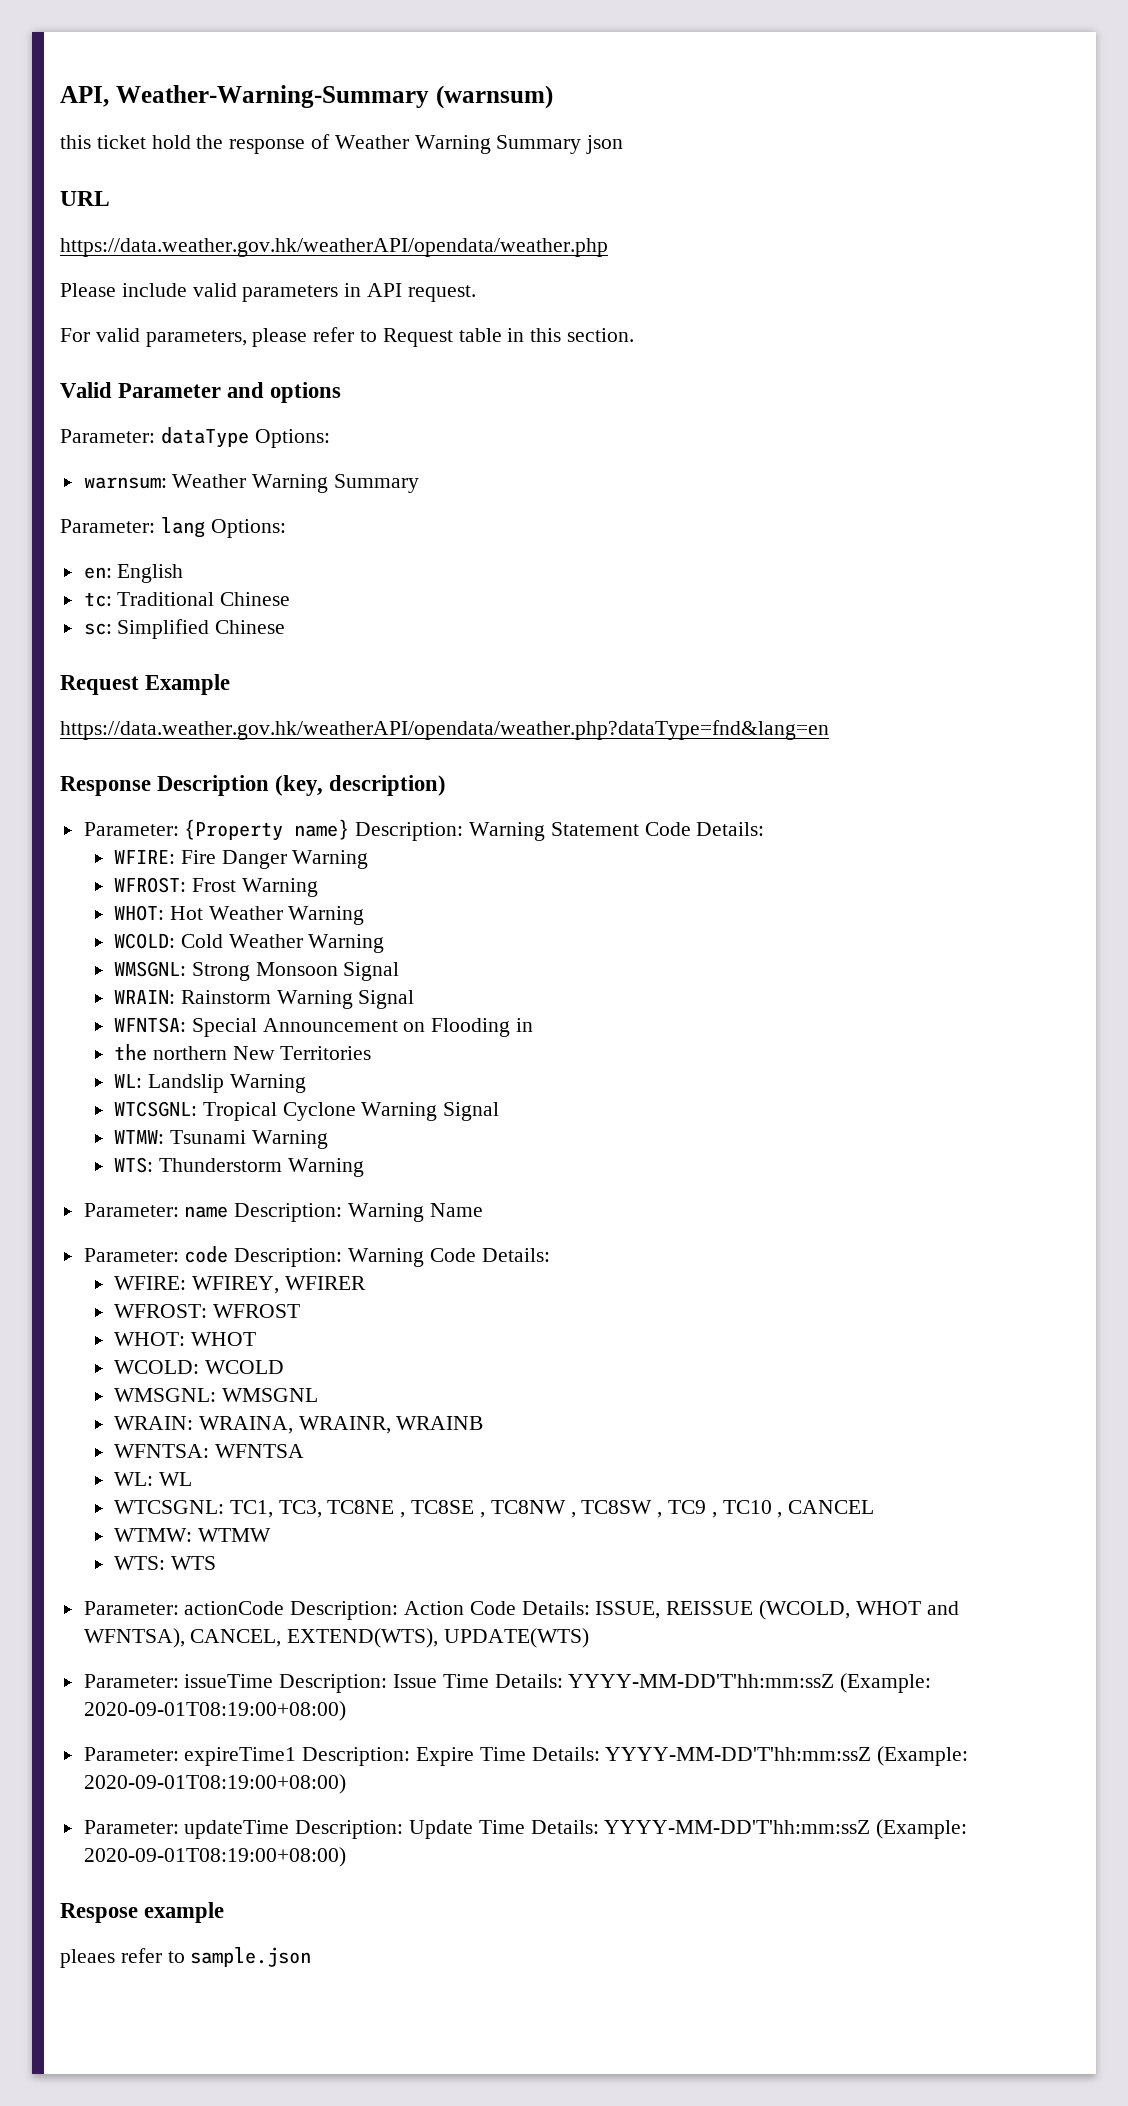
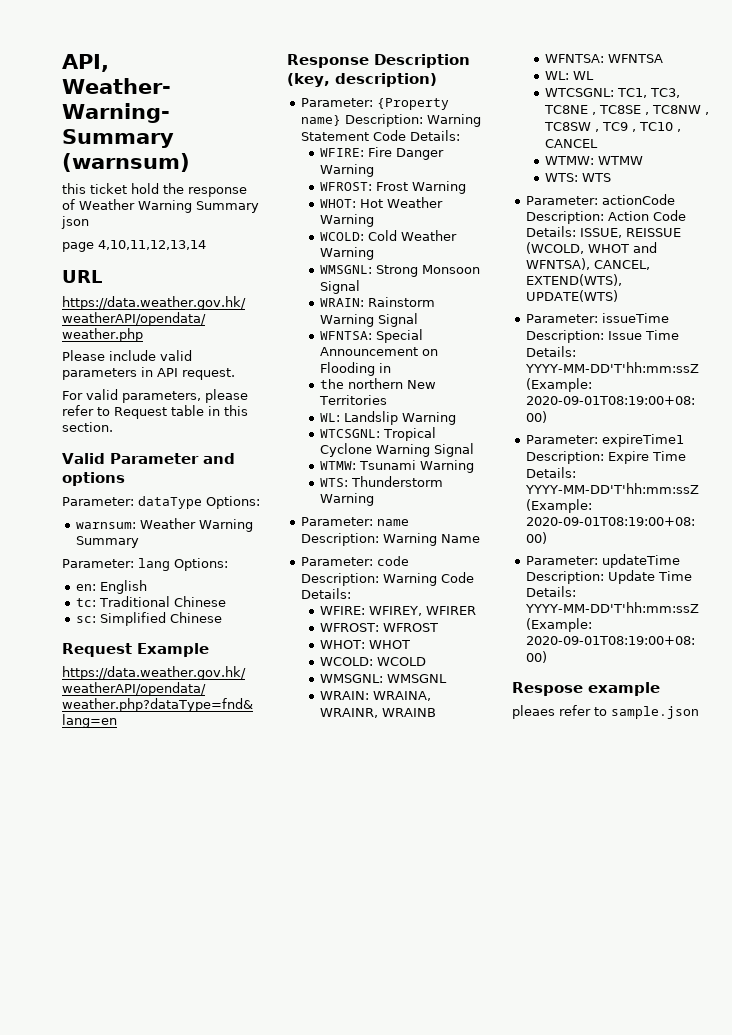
(624, 144) none -> [62,240,206,252] // page 4,10,11,12,13,14

